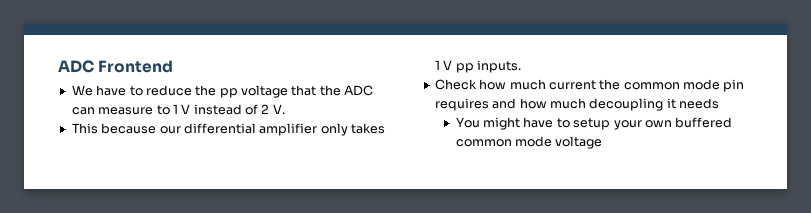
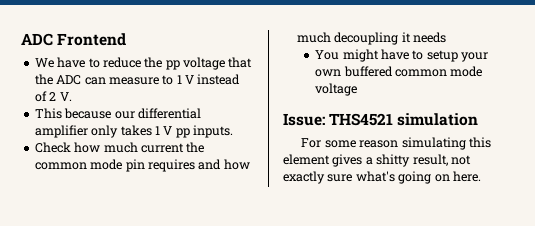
(603, 142) none -> [283,113,479,126] [301,137,491,150] [283,154,471,167] [283,171,481,184] // Issue: THS4521 simulation // For some reason simulating this element gives a shitty result, not exactly sure what's going on here.

